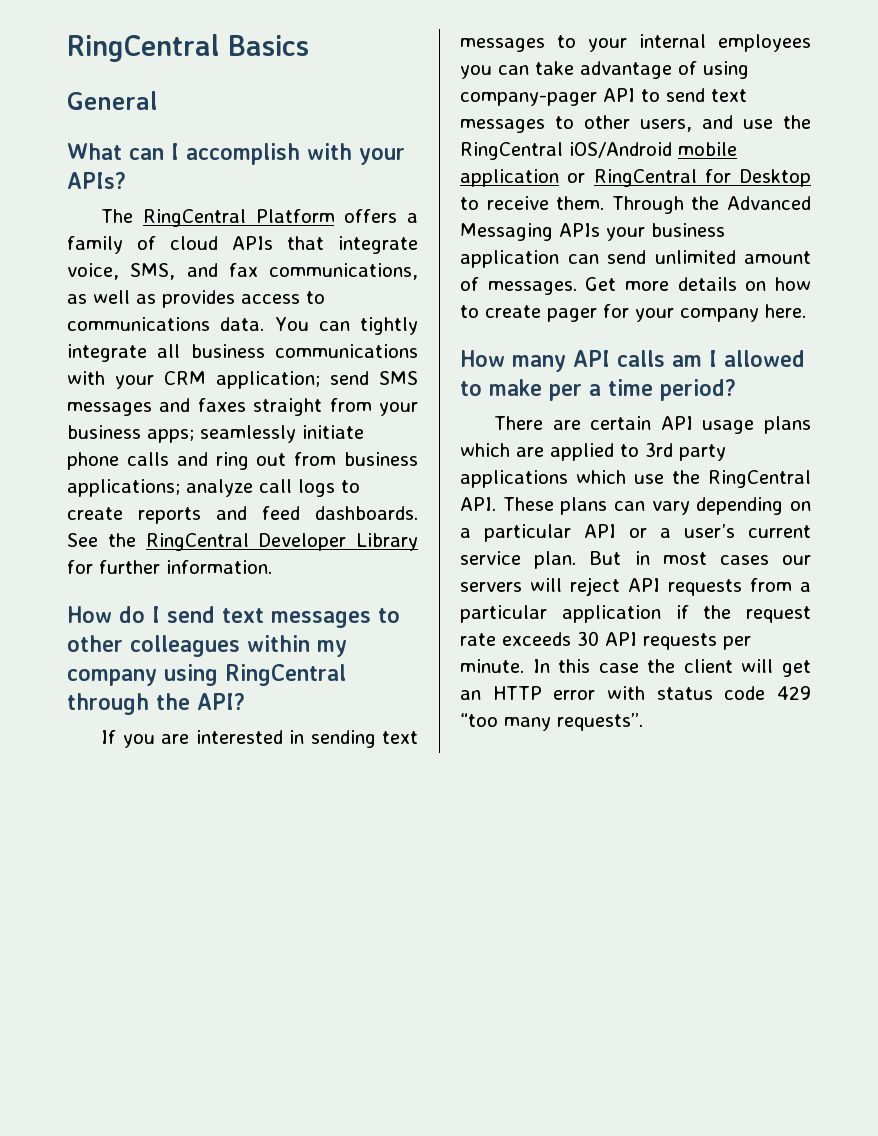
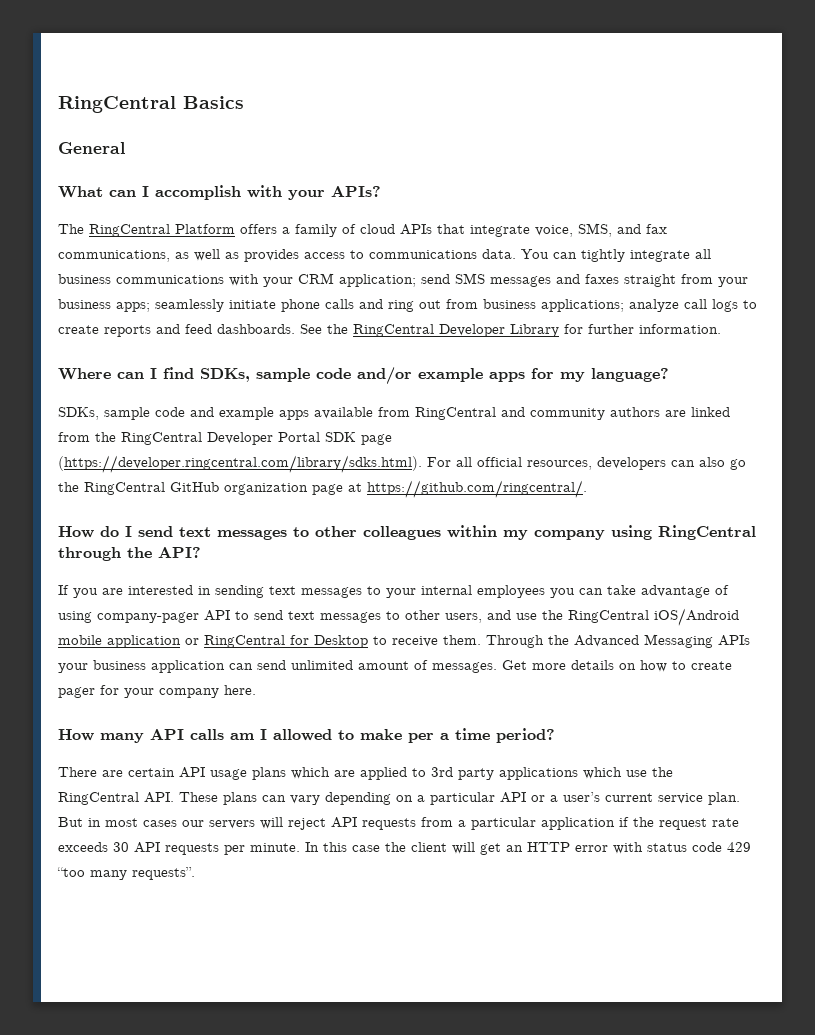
(272, 567) none -> [58,367,669,385] [58,407,730,420] [58,432,392,445] [58,455,746,473] [58,480,587,498] // Where can I find SDKs, sample code and/or example apps for my language? // SDKs, sample code and example apps available from RingCentral and community authors are linked from the RingCentral Developer Portal SDK page (https://developer.ringcentral.com/library/sdks.html). For all official resources, developers can also go the RingCentral GitHub organization page at https://github.com/ringcentral/.

